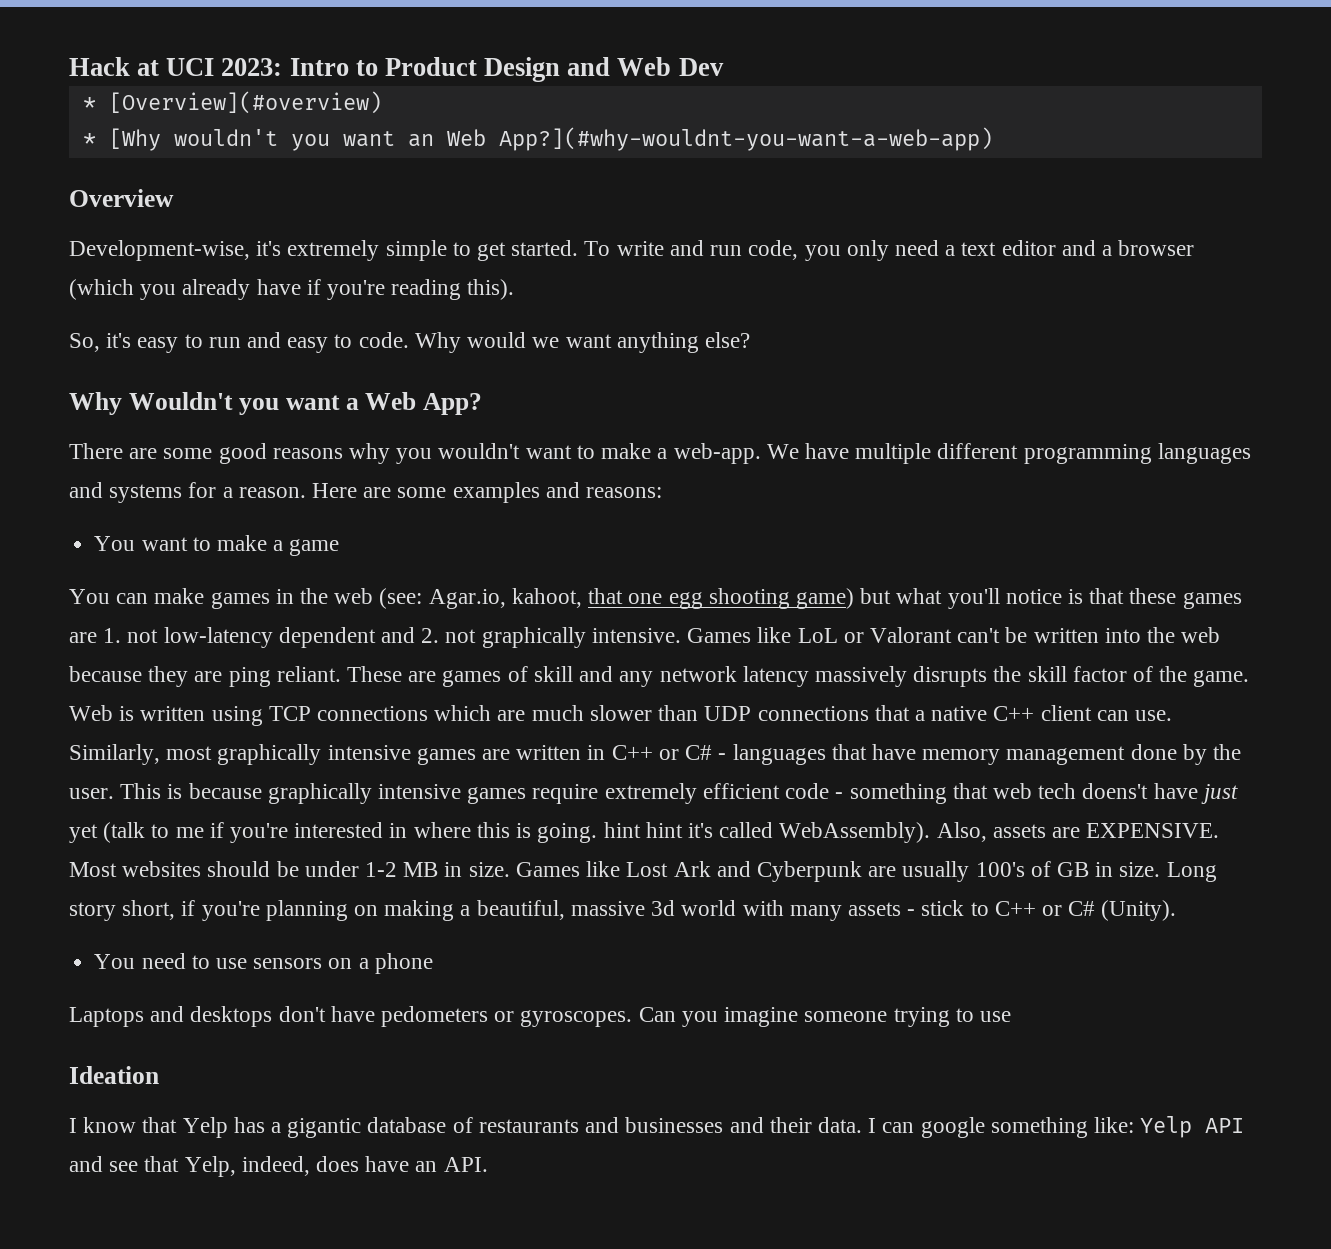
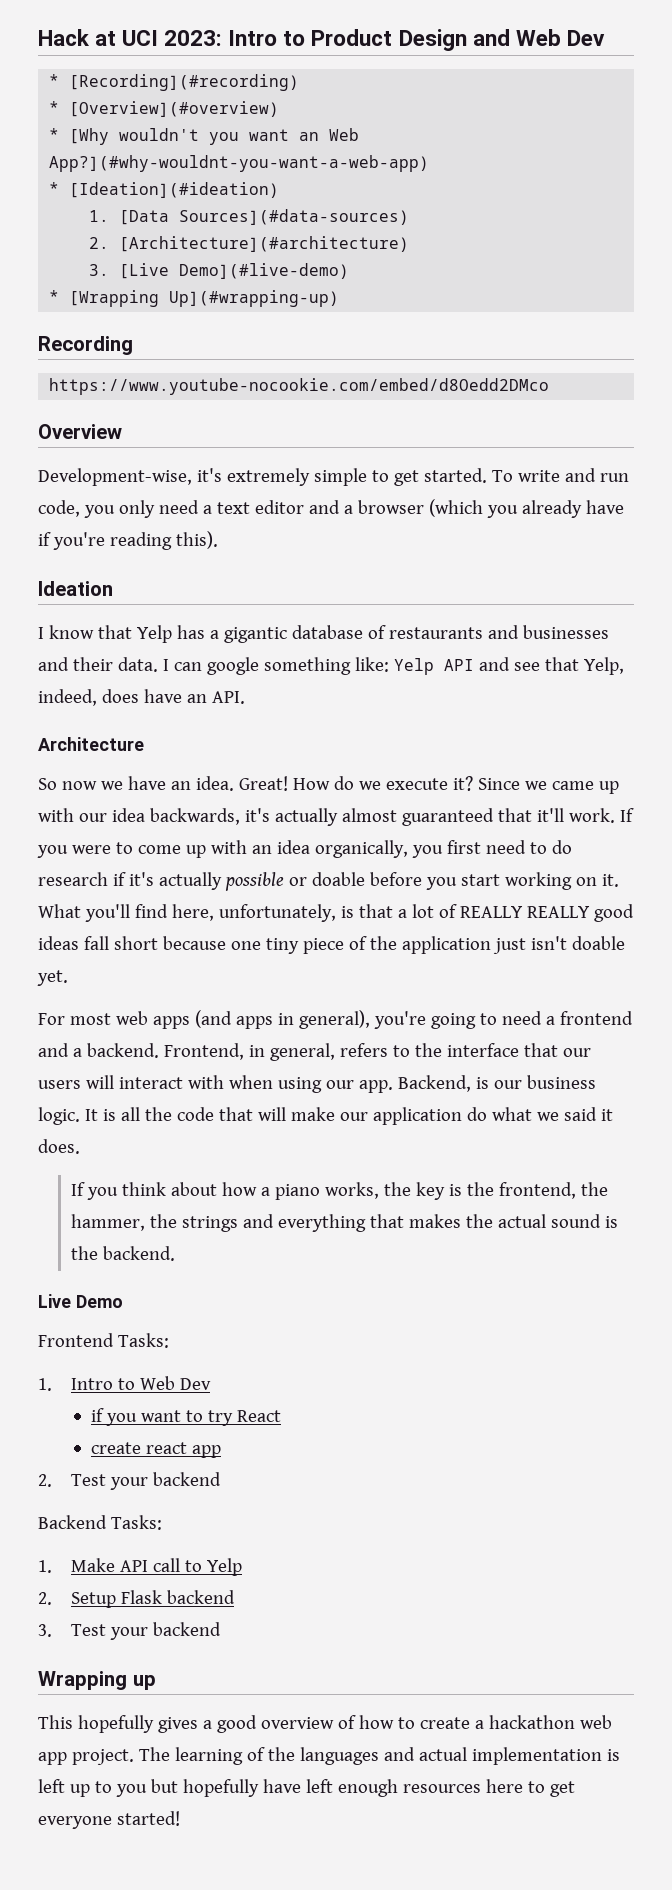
(724, 67) none -> [49,74,300,91] // * [Recording](#recording)
(993, 139) none -> [49,182,280,198] [89,209,410,225] [89,236,410,252] [89,263,350,279] [49,290,340,307] [38,336,133,355] [49,378,550,395] // * [Ideation](#ideation) // 1. [Data Sources](#data-sources) // 2. [Architecture](#architecture) // 3. [Live Demo](#live-demo) // * [Wrapping Up](#wrapping-up) // Recording // https://www.youtube-nocookie.com/embed/d8Oedd2DMco
[69,332,750,353] [69,392,483,415] [69,443,1251,464] [69,482,663,503] [94,535,340,556] [69,588,1242,609] [69,627,1221,648] [69,666,1250,687] [69,705,1172,726] [69,744,1241,765] [69,783,1238,804] [69,822,1220,843] [69,861,1217,882] [69,900,1177,921] [94,953,433,974] [69,1006,1011,1027] // So, it's easy to run and easy to code. Why would we want anything else? // Why Wouldn't you want a Web App? // There are some good reasons why you wouldn't want to make a web-app. We have multiple different programming languages and systems for a reason. Here are some examples and reasons: // You want to make a game // You can make games in the web (see: Agar.io, kahoot, that one egg shooting game) but what you'll notice is that these games are 1. not low-latency dependent and 2. not graphically intensive. Games like LoL or Valorant can't be written into the web because they are ping reliant. These are games of skill and any network latency massively disrupts the skill factor of the game. Web is written using TCP connections which are much slower than UDP connections that a native C++ client can use. Similarly, most graphically intensive games are written in C++ or C# - languages that have memory management done by the user. This is because graphically intensive games require extremely efficient code - something that web tech doens't have just yet (talk to me if you're interested in where this is going. hint hint it's called WebAssembly). Also, assets are EXPENSIVE. Most websites should be under 1-2 MB in size. Games like Lost Ark and Cyberpunk are usually 100's of GB in size. Long story short, if you're planning on making a beautiful, massive 3d world with many assets - stick to C++ or C# (Unity). // You need to use sensors on a phone // Laptops and desktops don't have pedometers or gyroscopes. Can you imagine someone trying to use -> (218, 540) none
(488, 1164) none -> [38,737,144,751] [38,776,619,794] [38,808,634,826] [37,840,572,858] [38,872,619,891] [38,904,634,922] [38,936,625,954] [37,970,68,986] [38,1010,633,1029] [38,1043,591,1061] [38,1075,596,1093] [38,1107,613,1125] [38,1139,80,1154] [70,1182,608,1200] [70,1214,618,1232] [70,1246,175,1261] [38,1294,123,1308] [38,1333,169,1348] [38,1376,211,1391] [91,1408,282,1426] [91,1442,222,1458] [38,1472,221,1490] [38,1515,162,1530] [38,1558,242,1576] [38,1590,235,1608] [38,1622,221,1640] [38,1671,156,1690] [38,1715,612,1733] [38,1747,620,1765] [38,1779,575,1797] [38,1811,180,1829] // Architecture // So now we have an idea. Great! How do we execute it? Since we came up with our idea backwards, it's actually almost guaranteed that it'll work. If you were to come up with an idea organically, you first need to do research if it's actually possible or doable before you start working on it. What you'll find here, unfortunately, is that a lot of REALLY REALLY good ideas fall short because one tiny piece of the application just isn't doable yet. // For most web apps (and apps in general), you're going to need a frontend and a backend. Frontend, in general, refers to the interface that our users will interact with when using our app. Backend, is our business logic. It is all the code that will make our application do what we said it does. // If you think about how a piano works, the key is the frontend, the hammer, the strings and everything that makes the actual sound is the backend. // Live Demo // Frontend Tasks: // 1. Intro to Web Dev // if you want to try React // create react app // 2. Test your backend // Backend Tasks: // 1. Make API call to Yelp // 2. Setup Flask backend // 3. Test your backend // Wrapping up // This hopefully gives a good overview of how to create a hackathon web app project. The learning of the languages and actual implementation is left up to you but hopefully have left enough resources here to get everyone started!

